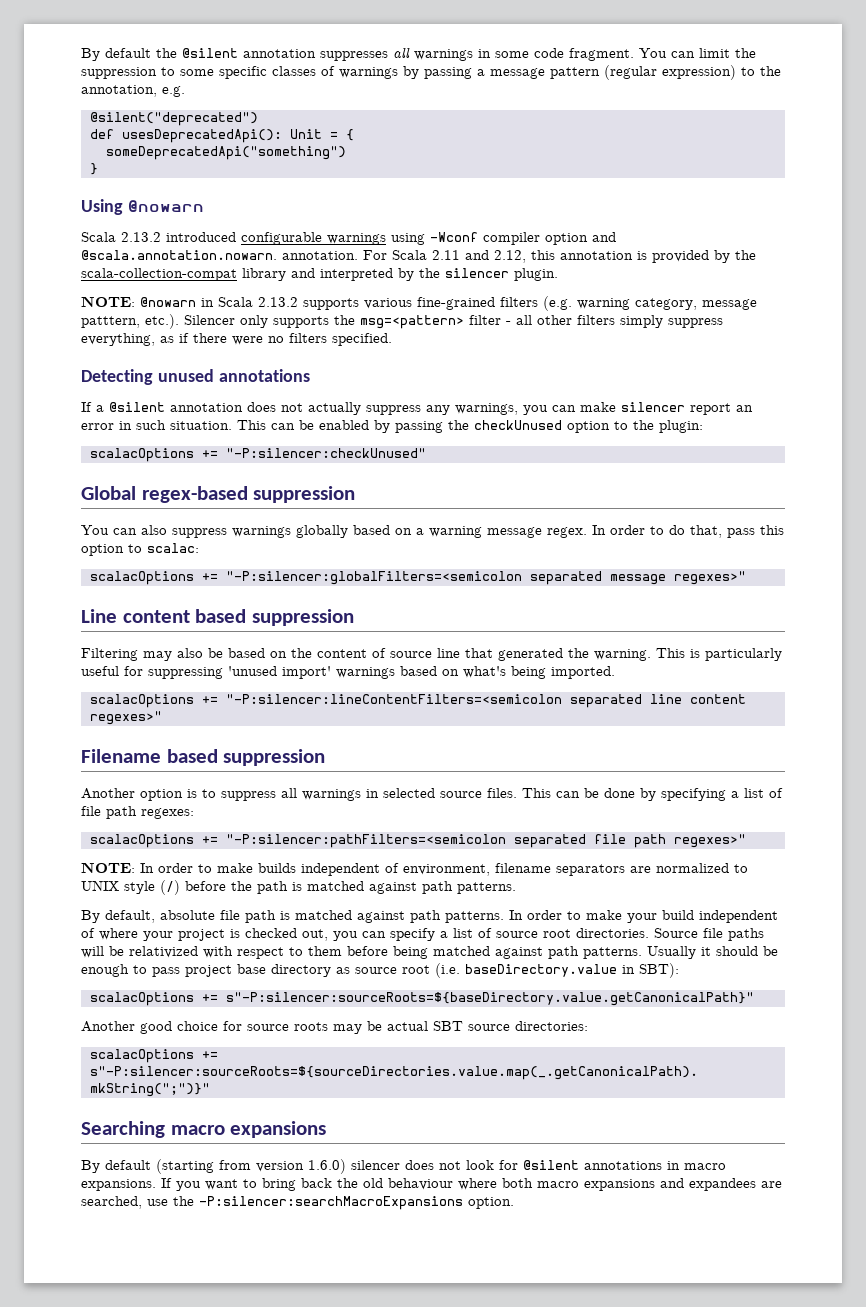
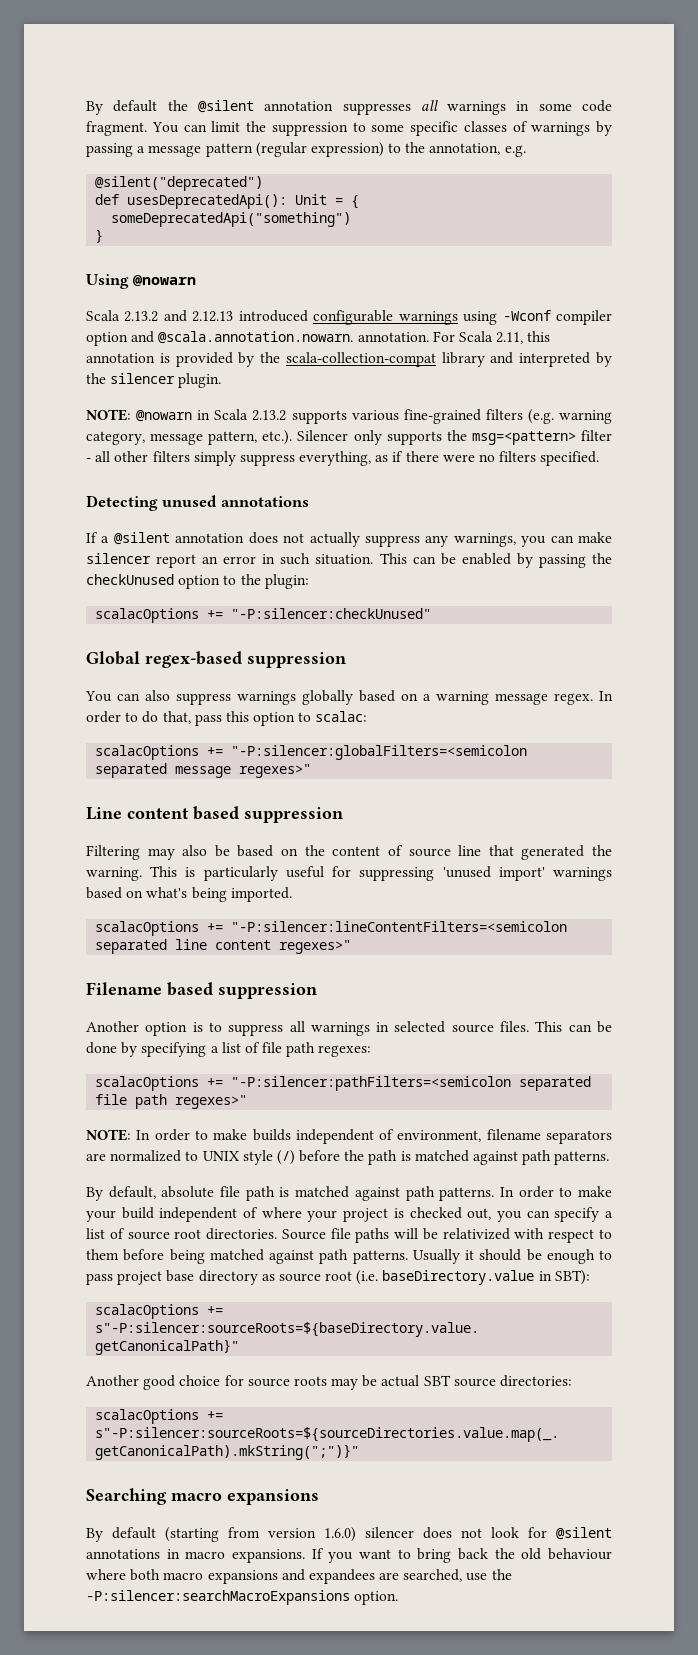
(161, 237) none -> [163,310,234,322] and 2.12.13
[432,250,526,263] 2.11 and 2.12, -> [496,332,524,344] 2.11,
[81,316,140,328] patttern, -> [208,431,258,445] pattern,

